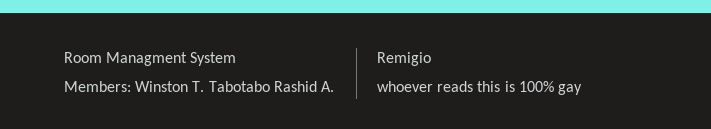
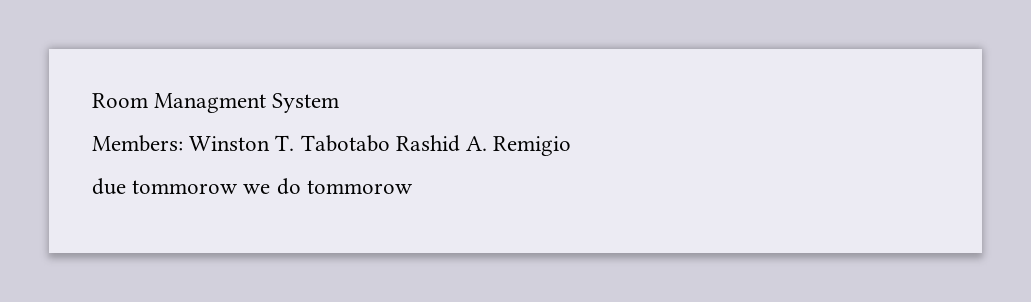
[377,81,582,95] whoever reads this is 100% gay -> [92,178,413,195] due tommorow we do tommorow

